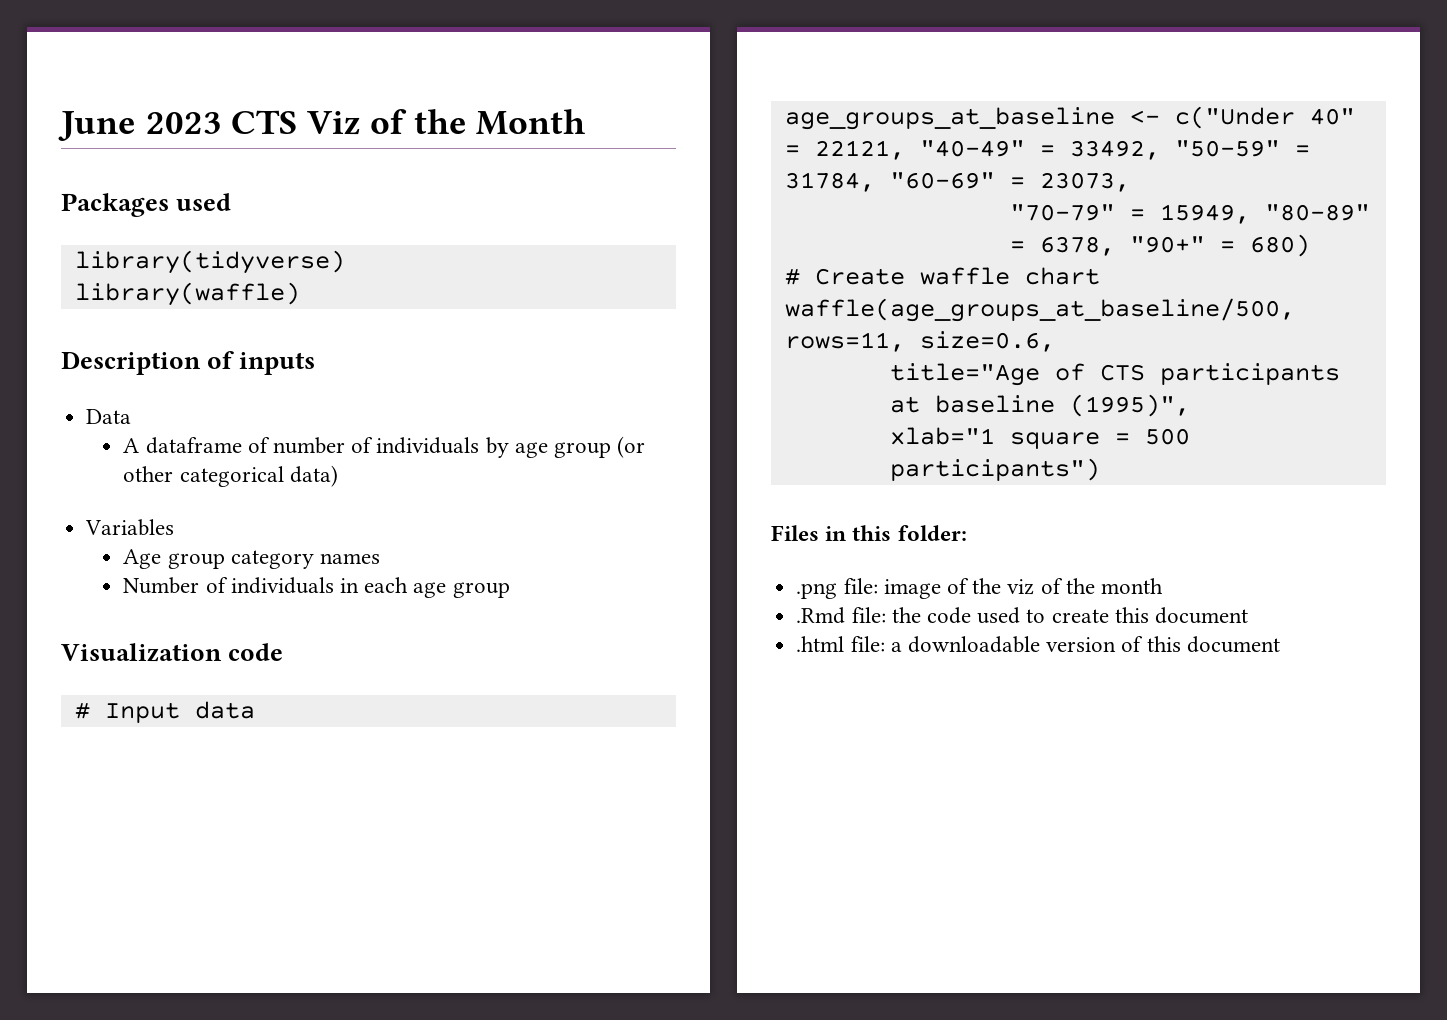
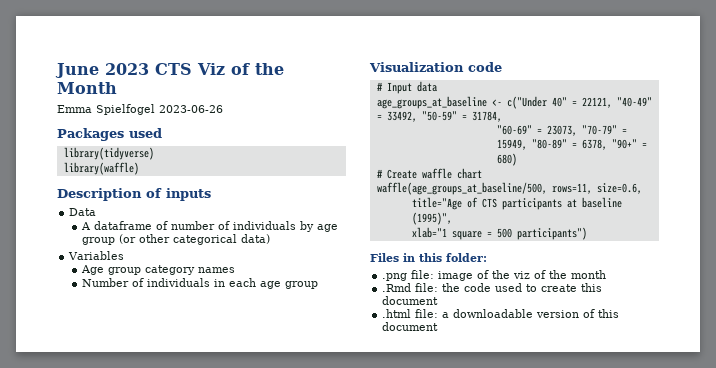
(586, 122) none -> [57,104,223,115] // Emma Spielfogel 2023-06-26
(875, 182) none -> (502, 116) //
(1130, 182) // -> (577, 130) none

